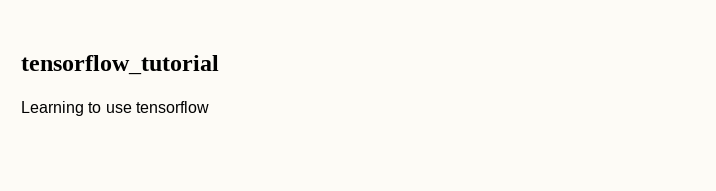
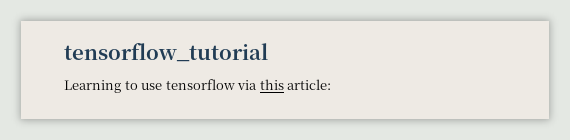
(209, 107) none -> [237,79,332,90] via this article:

